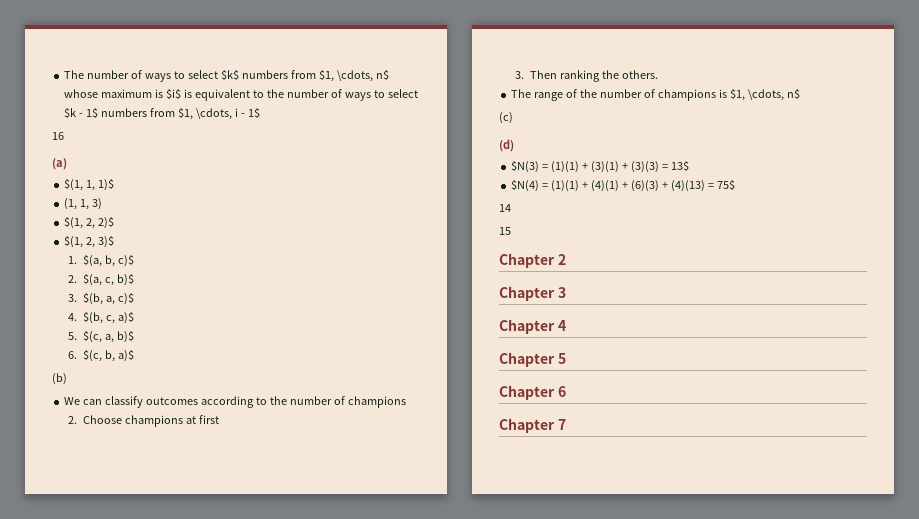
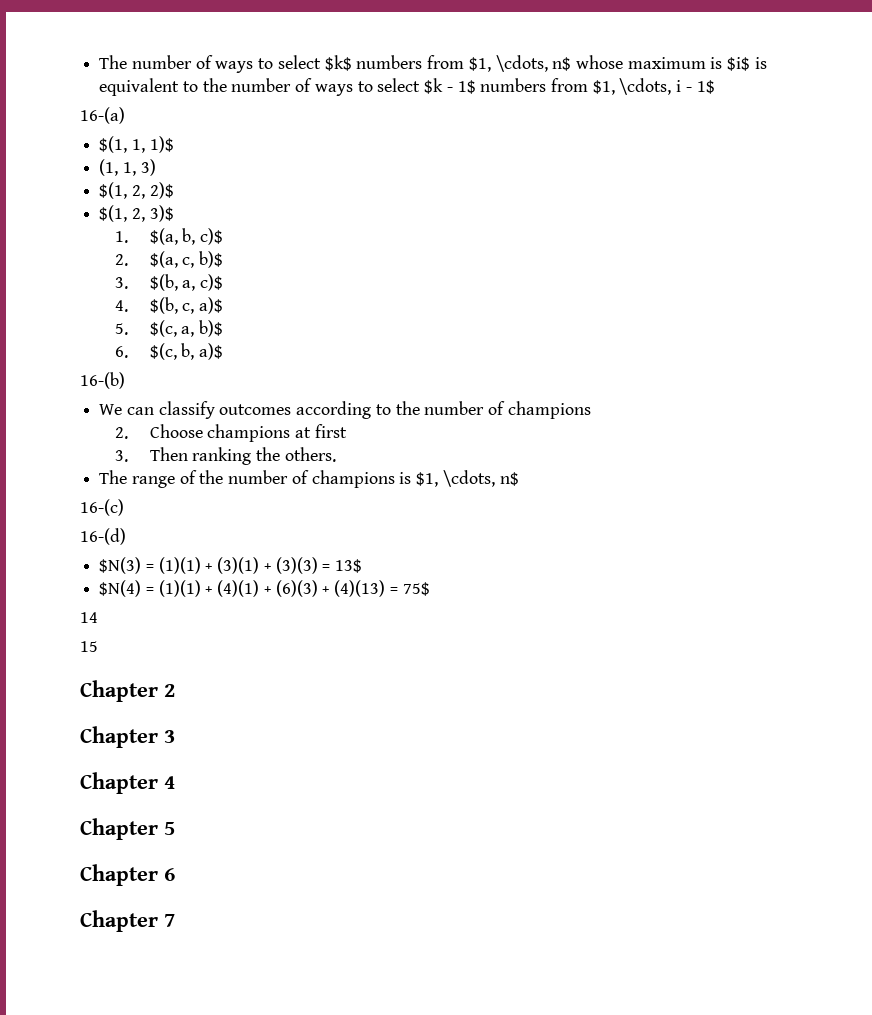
[52,132,64,140] [52,158,67,170] 16 // (a) -> [80,107,125,124] 16-(a)
[52,373,67,385] (b) -> [80,372,125,389] 16-(b)
[499,112,513,124] [499,139,514,152] (c) // (d) -> [80,499,124,516] [80,528,126,545] 16-(c) // 16-(d)

